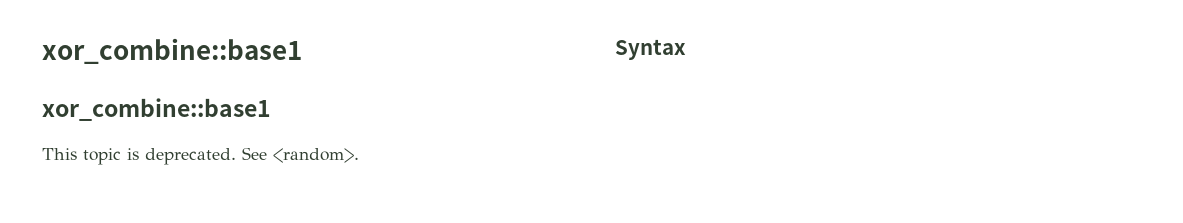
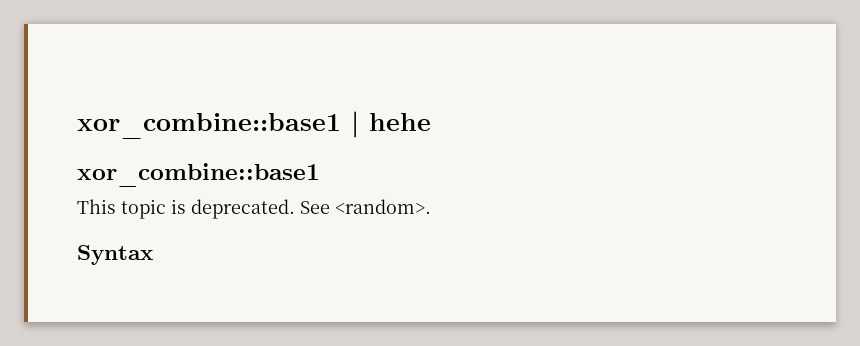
[42,38,302,64] xor_combine::base1 -> [77,111,431,139] xor_combine::base1 | hehe

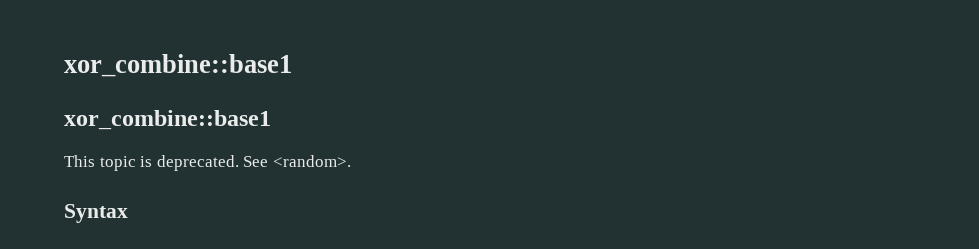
[77,111,431,139] xor_combine::base1 | hehe -> [64,54,292,77] xor_combine::base1

